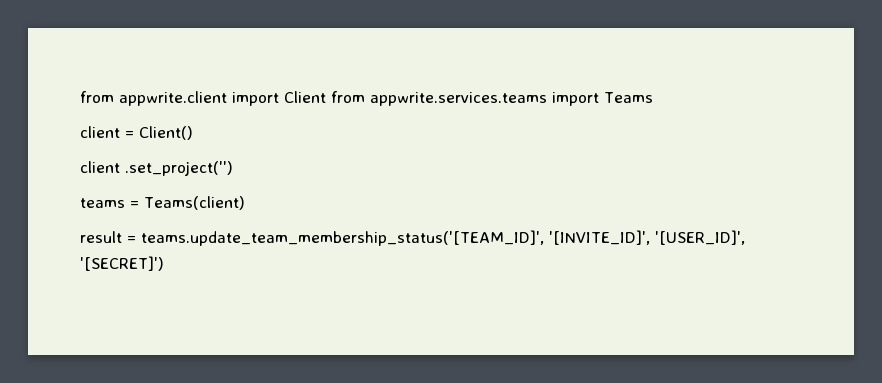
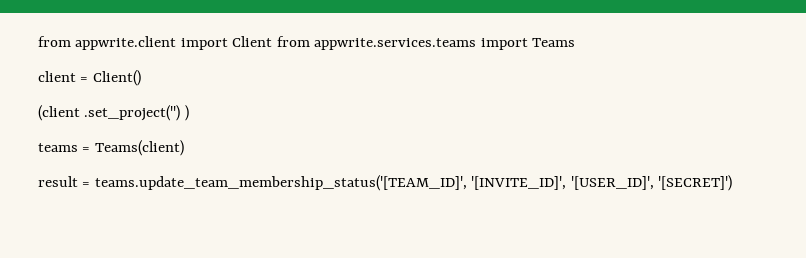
[80,161,120,173] client -> [38,105,80,121] (client
(233, 168) none -> [184,105,189,121] )

